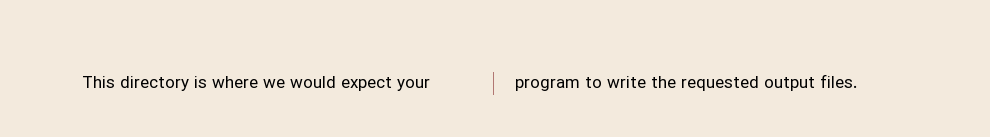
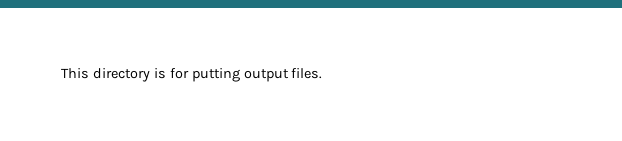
[212,76,759,91] where we would expect your program to write the requested -> [169,68,240,82] for putting

